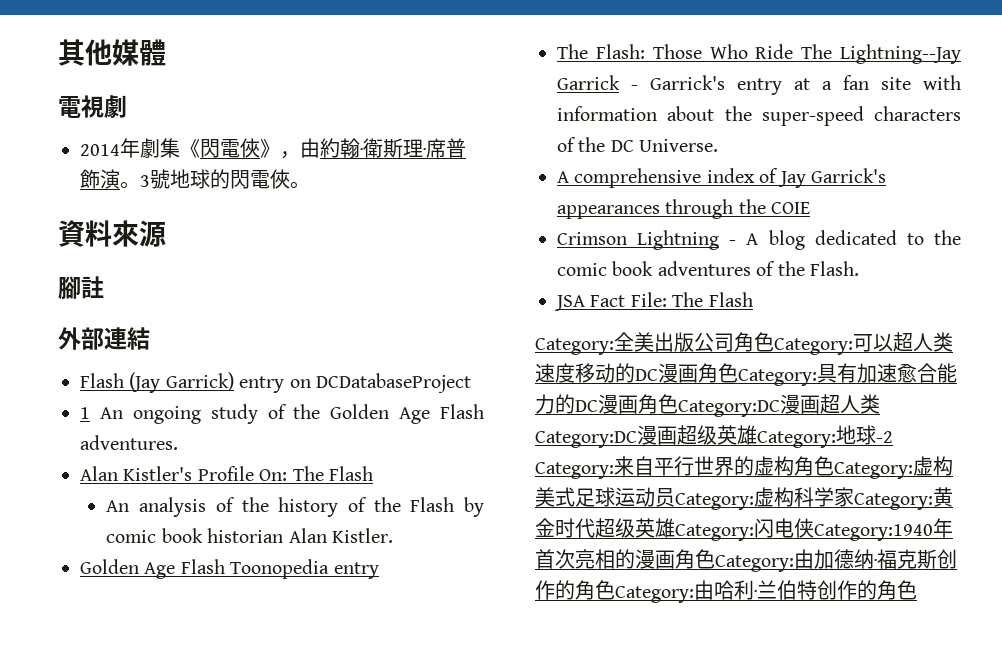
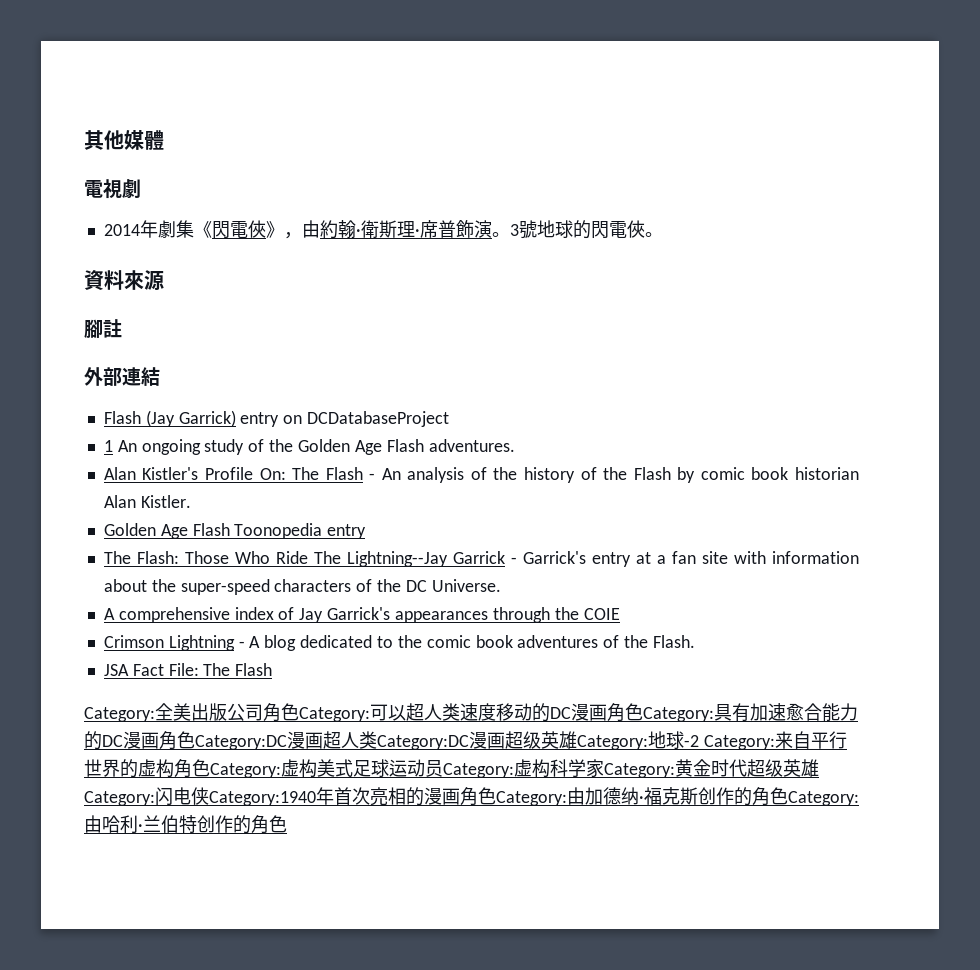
(373, 473) // -> [369,473,376,480] -

